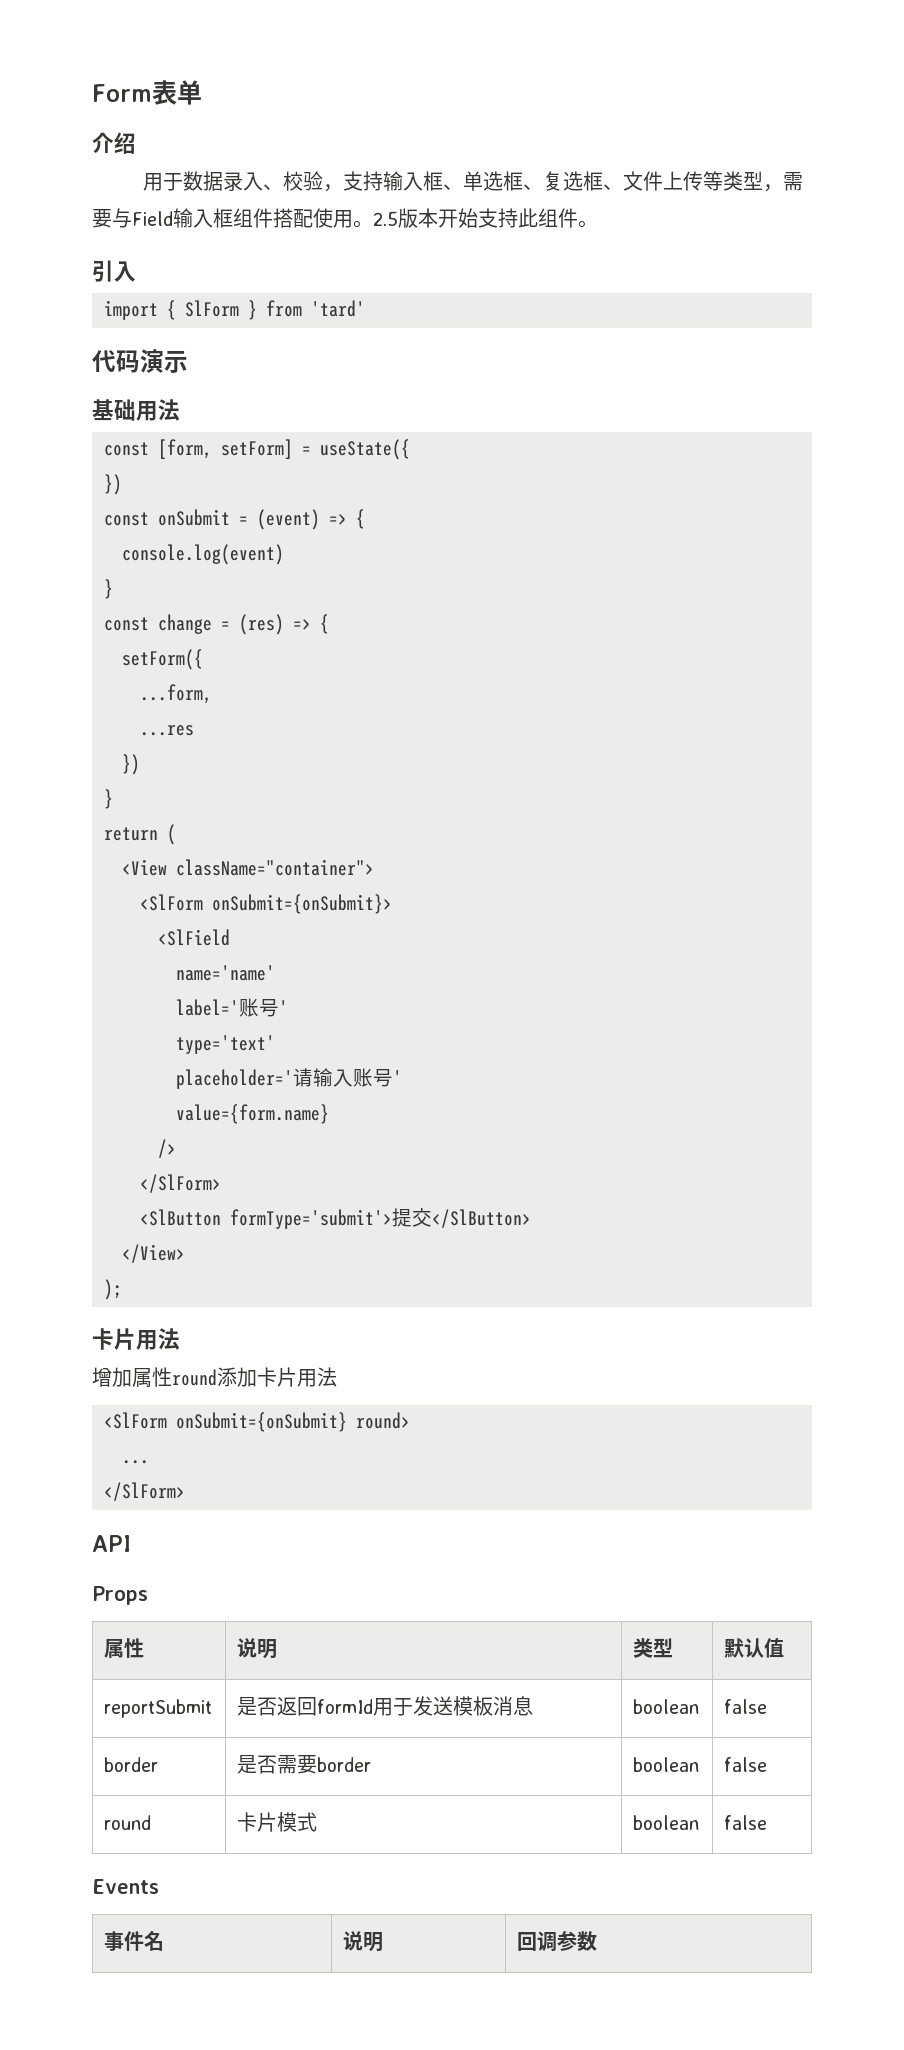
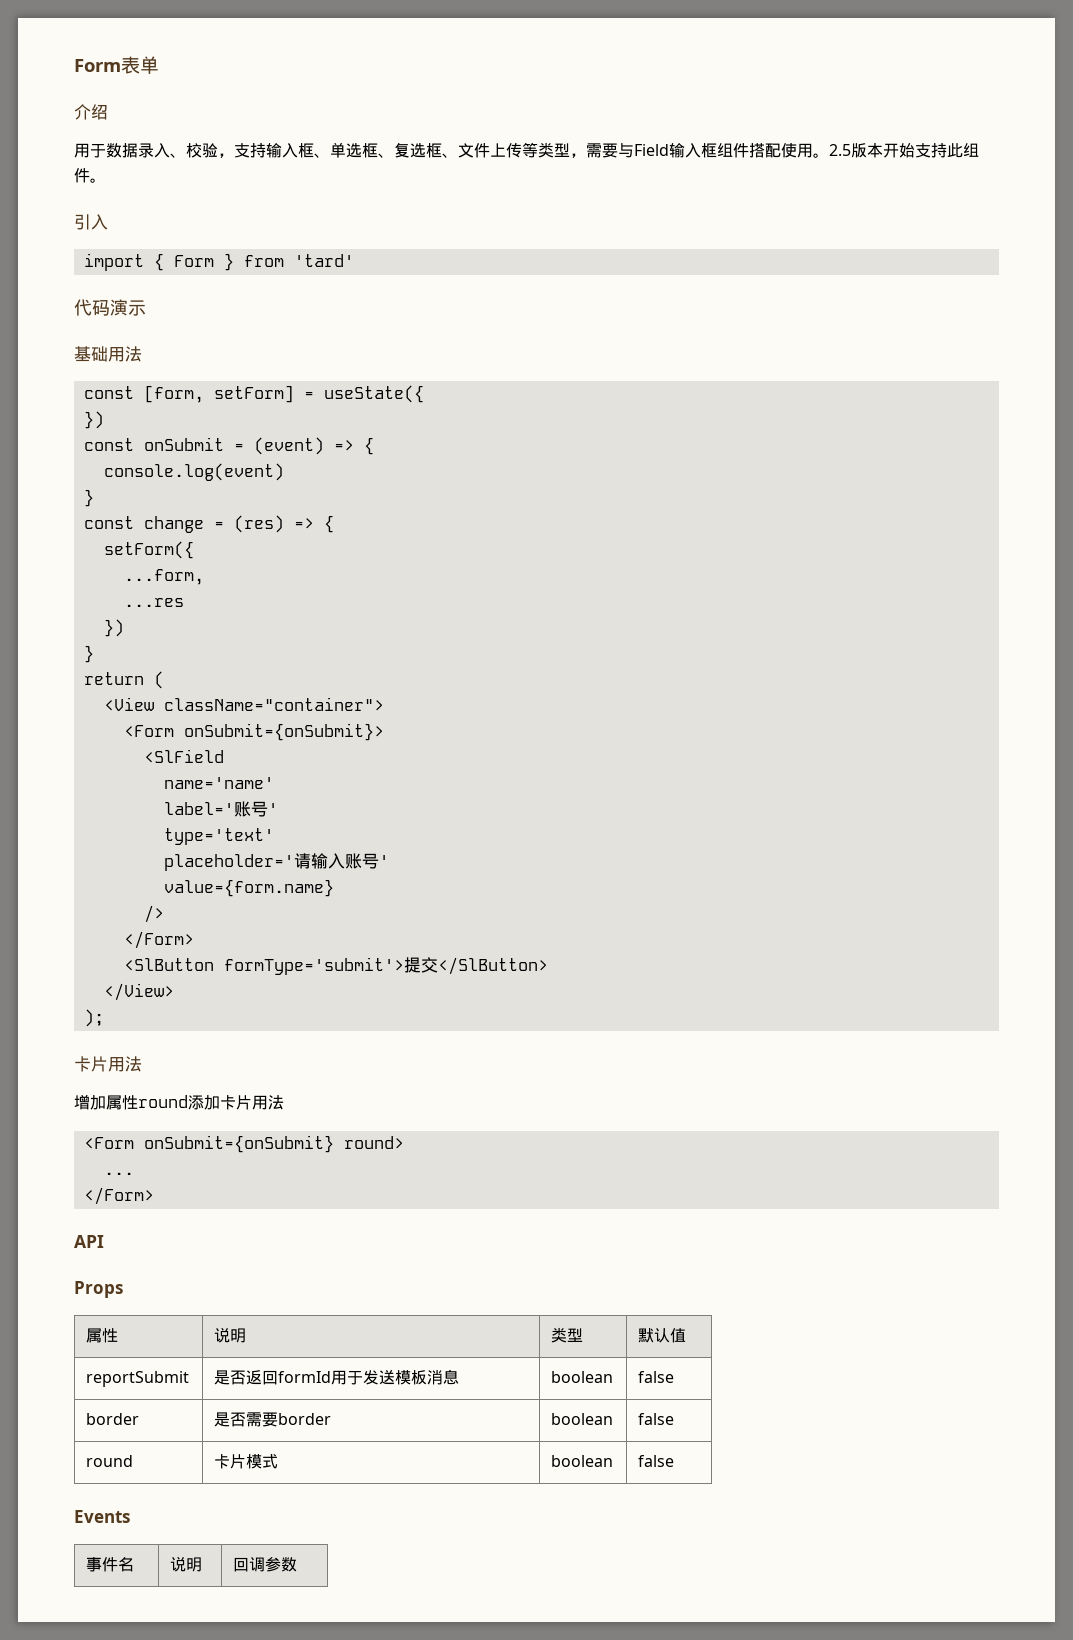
[185,300,239,317] SlForm -> [173,255,214,267] Form
[140,894,203,911] <SlForm -> [123,725,174,737] <Form
[140,1174,221,1193] </SlForm> -> [123,931,194,949] </Form>
[104,1412,167,1429] <SlForm -> [83,1137,134,1149] <Form
[104,1482,185,1501] </SlForm> -> [83,1187,154,1205] </Form>

